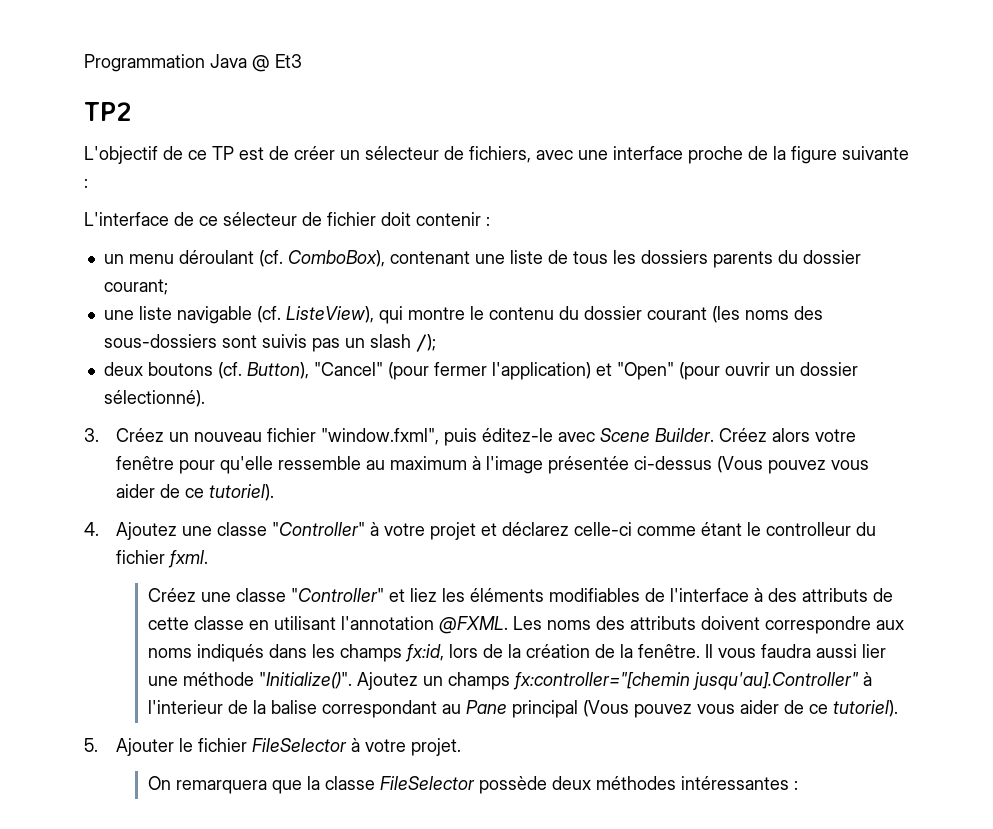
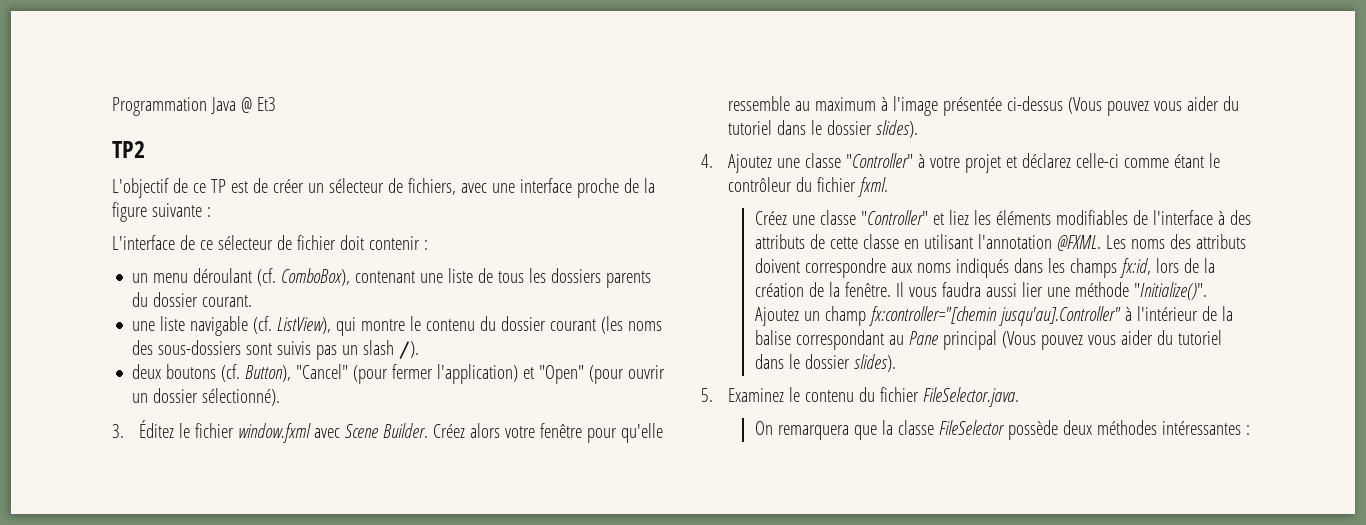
[103,279,168,295] courant; -> [202,295,253,307] courant.
[285,306,374,323] ListeView), -> [277,317,332,334] ListView),
[415,334,436,352] /); -> [399,341,420,359] /).
[116,428,554,446] Créez un nouveau fichier "window.fxml", puis éditez-le -> [138,420,311,443] Éditez le fichier window.fxml
[160,484,275,501] de ce tutoriel). -> [1222,96,1239,111] [727,120,918,138] du tutoriel dans le dossier slides).
[766,522,852,536] controlleur -> [727,177,792,192] contrôleur
[448,672,511,690] champs -> [824,306,866,326] champ
[148,700,224,714] l'interieur -> [1136,306,1198,321] l'intérieur
[784,700,899,717] [84,738,462,756] de ce tutoriel). // 5. Ajouter le fichier FileSelector à votre projet. -> [1156,330,1222,345] [754,354,896,372] [701,387,1019,407] du tutoriel dans le dossier slides). // 5. Examinez le contenu du fichier FileSelector.java.

